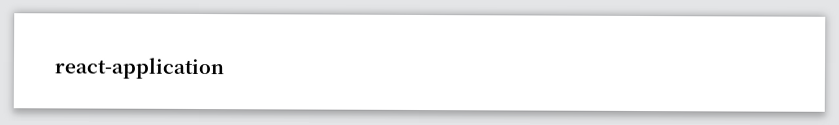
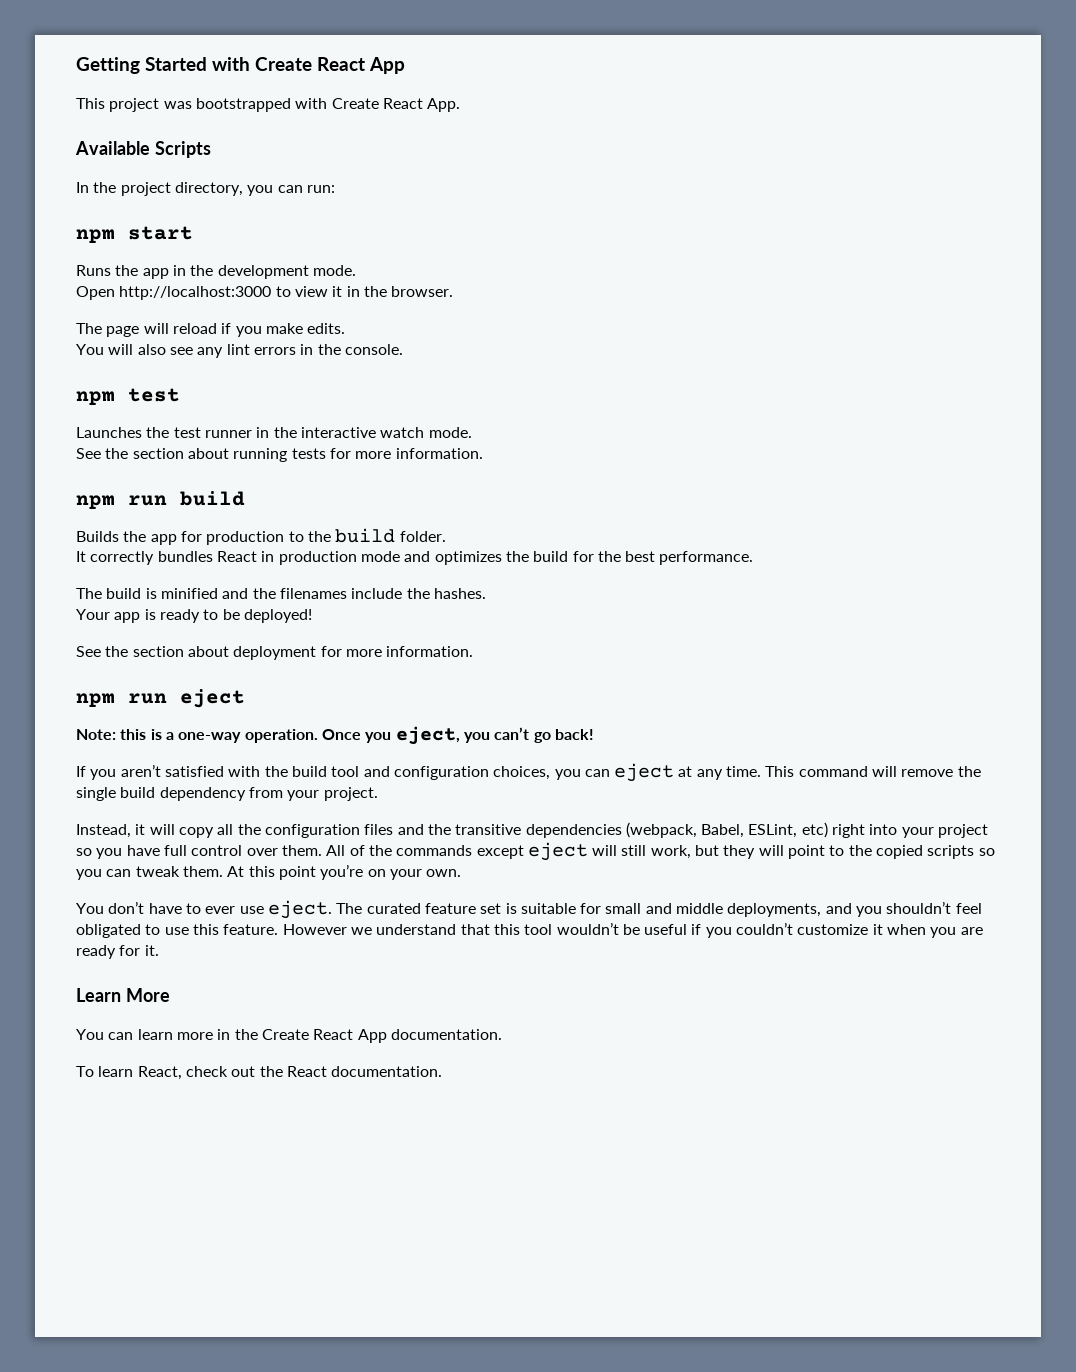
[54,57,225,80] react-application -> [76,57,405,74] [76,98,461,112] [75,141,211,158] [76,182,335,196] [76,226,193,243] [76,265,356,279] [76,286,454,300] [76,323,346,337] [76,344,403,358] [76,388,180,405] [76,427,472,438] [76,448,483,462] [76,491,245,509] [76,528,446,545] [76,551,754,565] [76,588,486,599] [76,609,312,623] [76,646,474,660] [76,689,245,708] [76,726,594,745] [76,763,981,782] [76,787,378,801] [76,822,989,838] [76,842,995,861] [76,864,462,880] [76,900,982,919] [76,922,983,938] [76,945,159,959] [76,988,170,1002] [76,1029,502,1043] [76,1066,443,1080] Getting Started with Create React App // This project was bootstrapped with Create React App. // Available Scripts // In the project directory, you can run: // npm start // Runs the app in the development mode. // Open http://localhost:3000 to view it in the browser. // The page will reload if you make edits. // You will also see any lint errors in the console. // npm test // Launches the test runner in the interactive watch mode. // See the section about running tests for more information. // npm run build // Builds the app for production to the build folder. // It correctly bundles React in production mode and optimizes the build for the best performance. // The build is minified and the filenames include the hashes. // Your app is ready to be deployed! // See the section about deployment for more information. // npm run eject // Note: this is a one-way operation. Once you eject, you can’t go back! // If you aren’t satisfied with the build tool and configuration choices, you can eject at any time. This command will remove the single build dependency from your project. // Instead, it will copy all the configuration files and the transitive dependencies (webpack, Babel, ESLint, etc) right into your project so you have full control over them. All of the commands except eject will still work, but they will point to the copied scripts so you can tweak them. At this point you’re on your own. // You don’t have to ever use eject. The curated feature set is suitable for small and middle deployments, and you shouldn’t feel obligated to use this feature. However we understand that this tool wouldn’t be useful if you couldn’t customize it when you are ready for it. // Learn More // You can learn more in the Create React App documentation. // To learn React, check out the React documentation.

